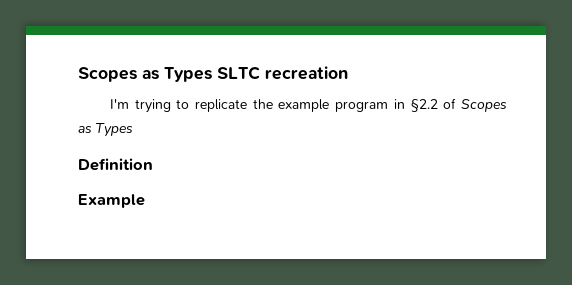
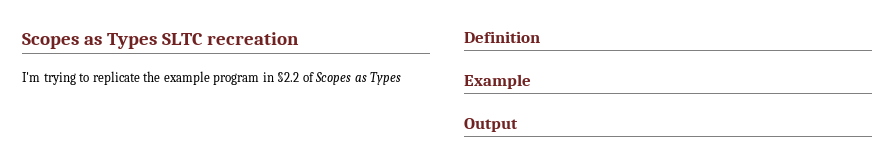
(145, 201) none -> [464,118,518,132] // Output

